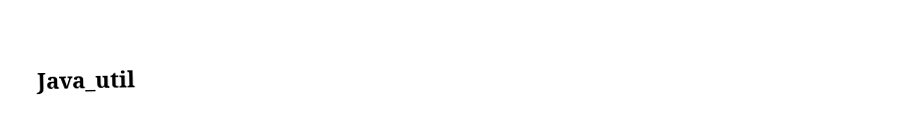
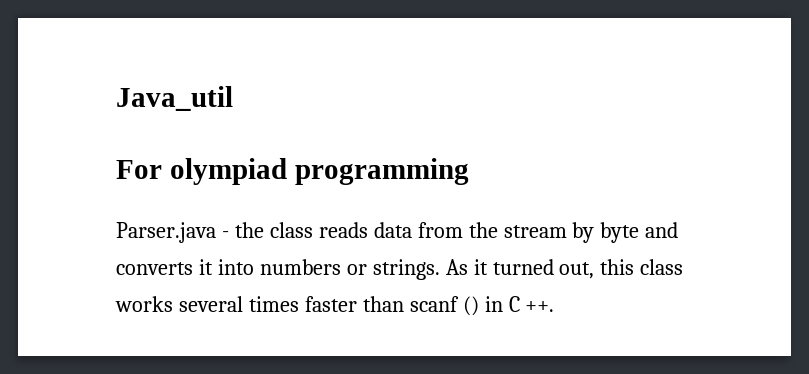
(136, 82) none -> [116,158,469,185] [116,222,679,243] [116,259,684,280] [115,296,555,316] // For olympiad programming // Parser.java - the class reads data from the stream by byte and converts it into numbers or strings. As it turned out, this class works several times faster than scanf () in C ++.

